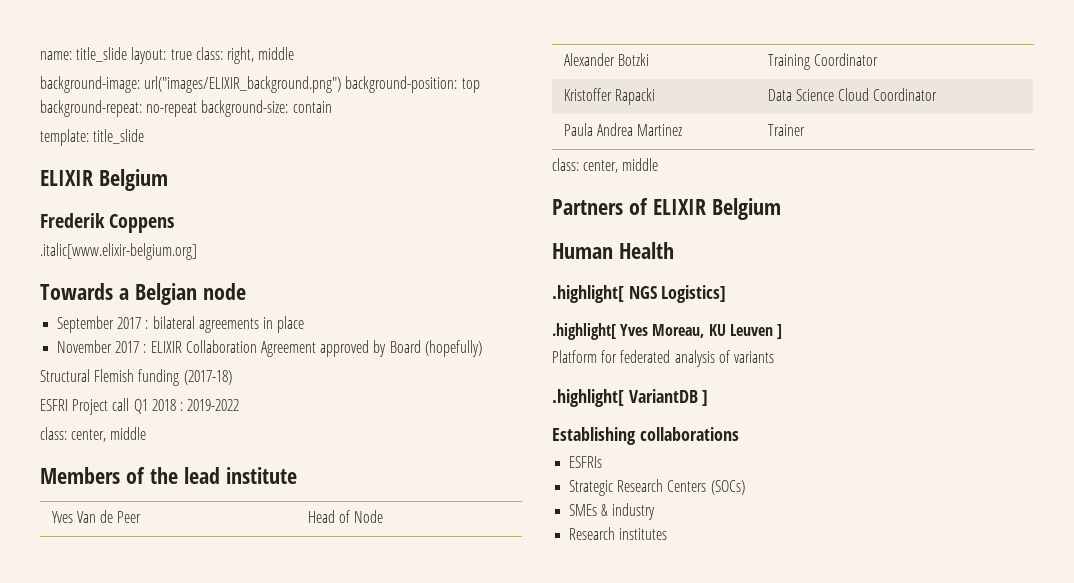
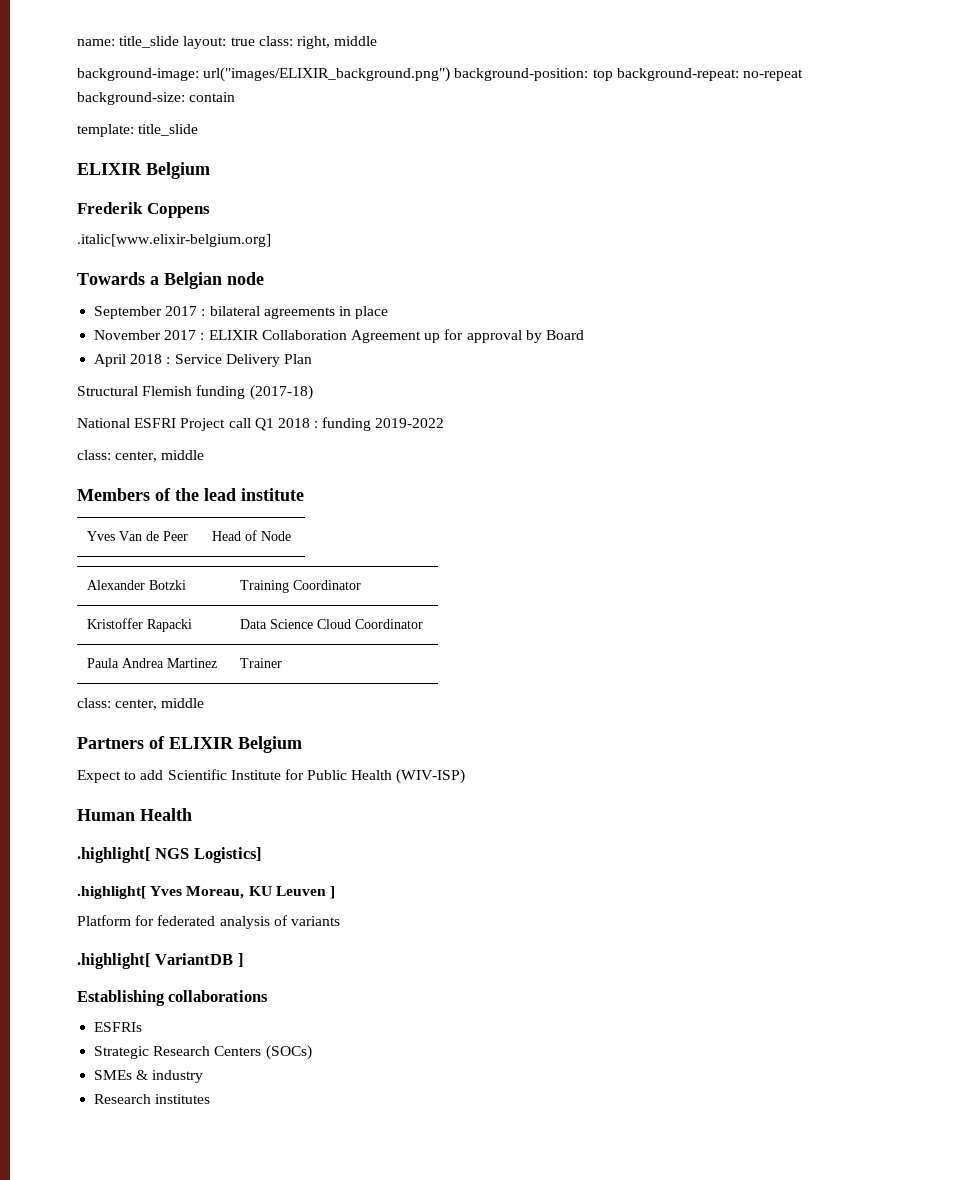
[320,340,370,357] approved -> [424,329,522,343] up for approval
[424,340,482,357] (hopefully) -> [94,354,312,367] // April 2018 : Service Delivery Plan
(232, 377) none -> [77,418,130,428] National
(183, 406) none -> [322,417,372,431] funding
(781, 209) none -> [77,769,466,784] // Expect to add Scientific Institute for Public Health (WIV-ISP)

